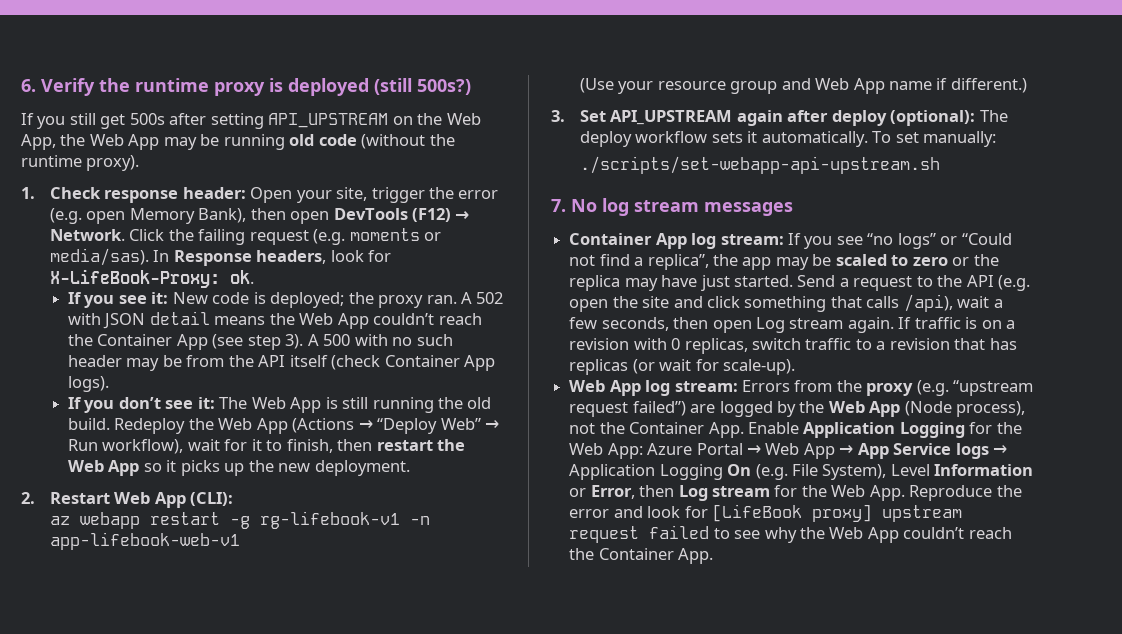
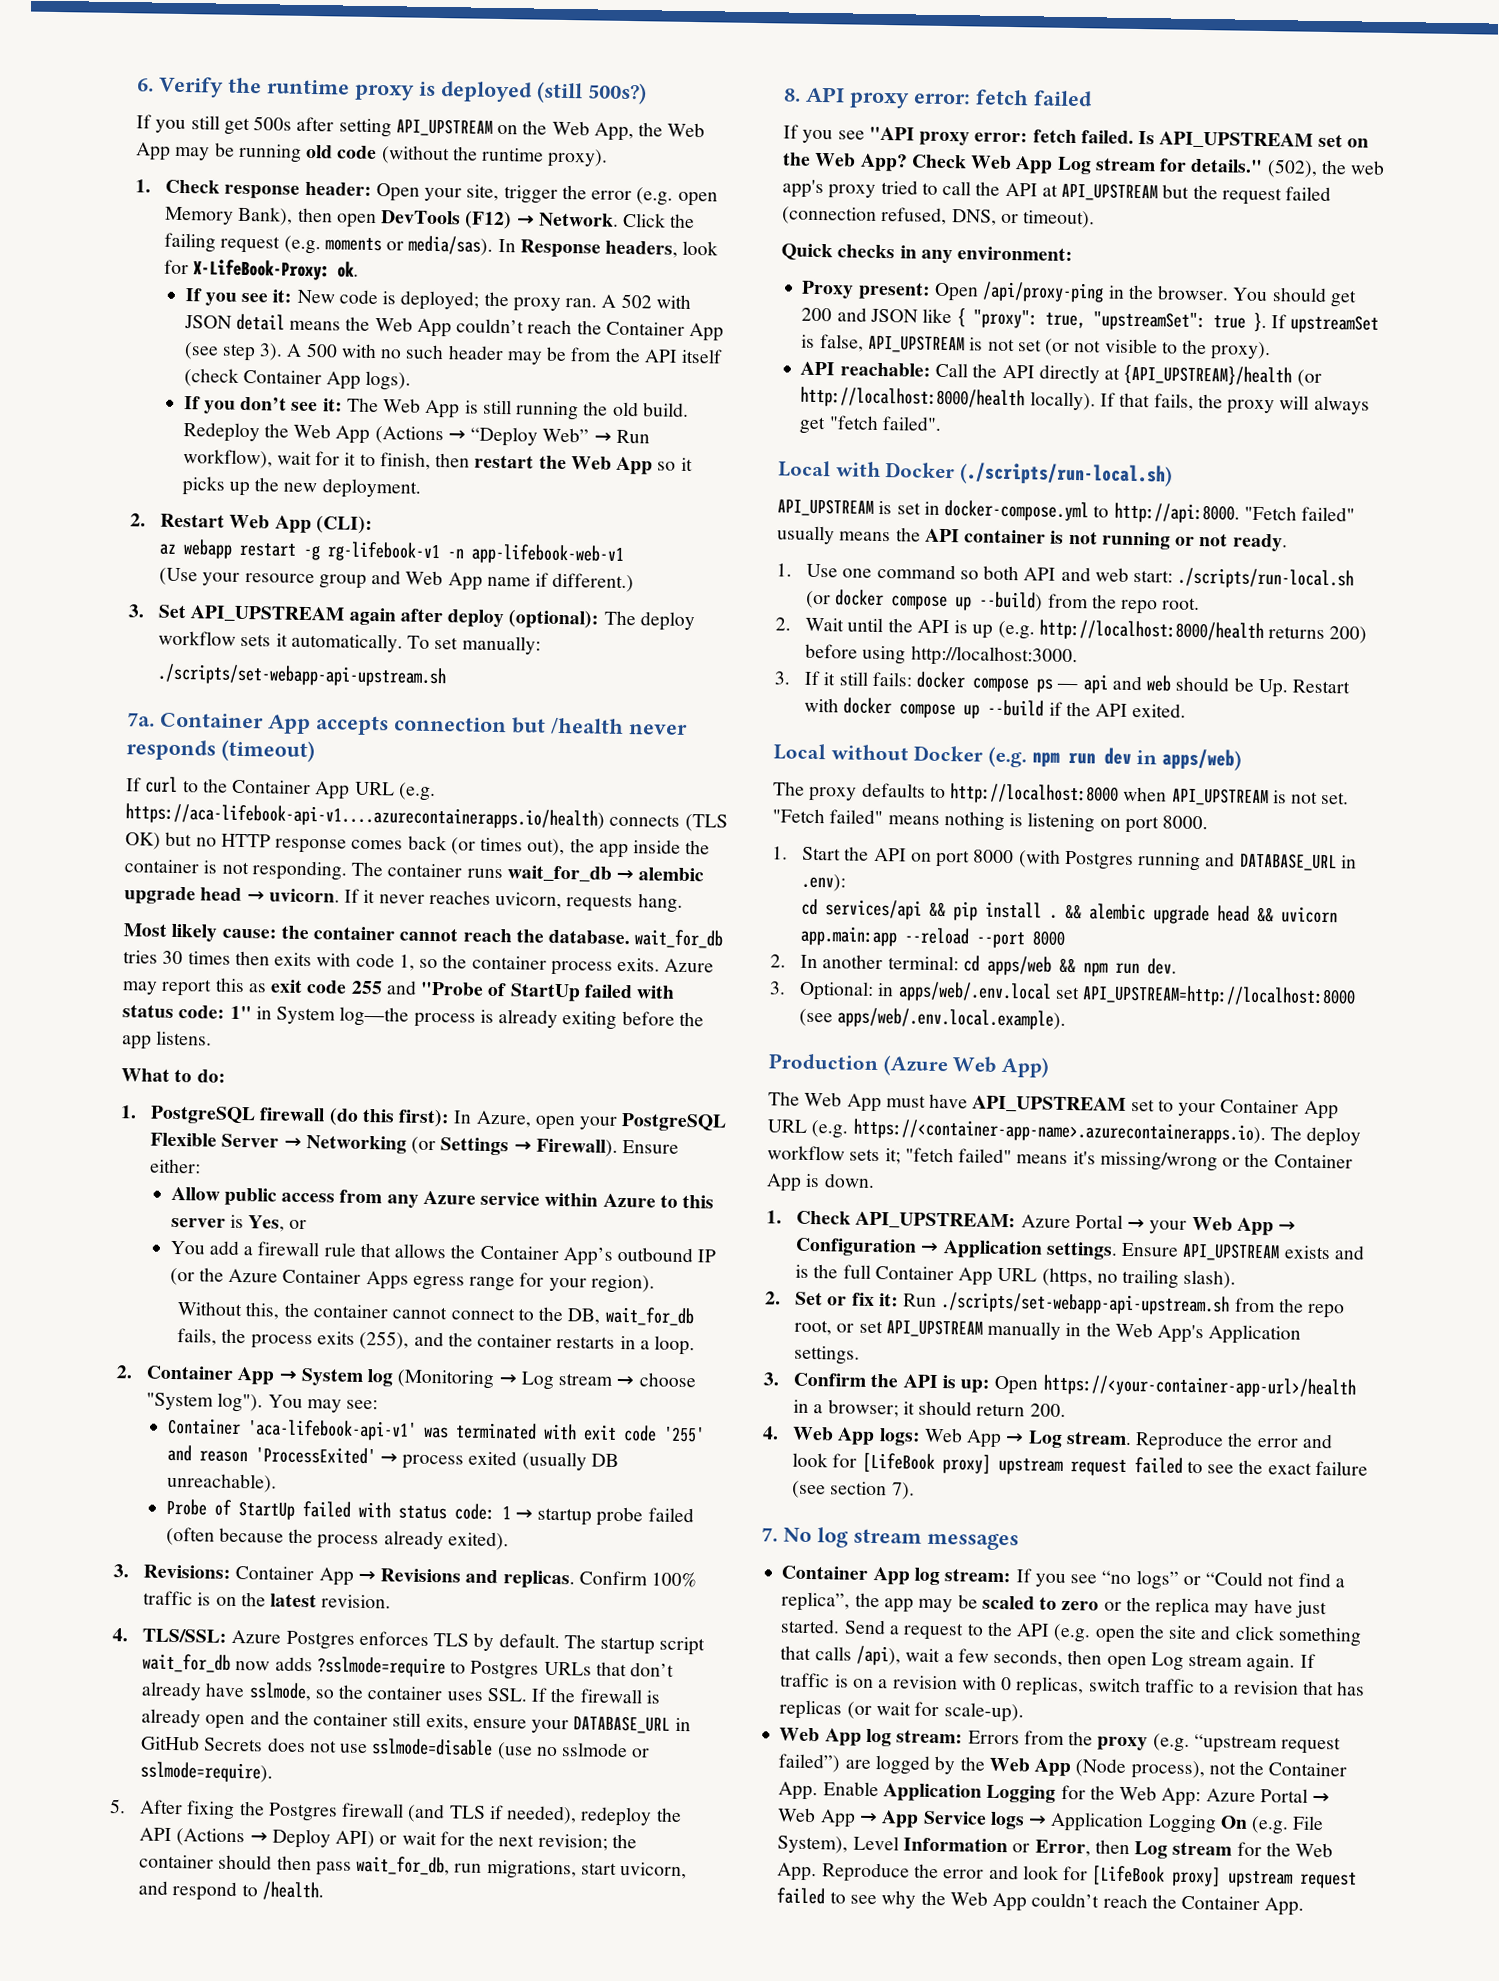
(940, 165) none -> [127,712,688,736] [126,739,315,763] [126,776,436,802] [125,803,728,832] [125,831,711,859] [124,859,705,882] [124,886,683,913] [123,923,724,949] [123,950,715,976] [122,977,676,1002] [122,1004,704,1030] [122,1030,213,1050] [121,1068,226,1083] [120,1105,728,1132] [150,1132,680,1157] [150,1158,202,1174] [170,1186,715,1209] [170,1214,308,1232] [169,1240,717,1266] [169,1267,655,1294] [177,1301,695,1327] [177,1328,696,1356] [116,1365,696,1390] [146,1392,379,1413] [166,1417,705,1443] [166,1444,619,1471] [166,1472,277,1493] [165,1498,694,1527] [165,1526,509,1551] [113,1564,698,1589] [143,1590,392,1609] [112,1628,706,1656] [142,1653,675,1680] [141,1681,660,1704] [141,1708,691,1734] [141,1735,651,1760] [140,1761,274,1783] [110,1799,682,1827] [139,1827,637,1851] [139,1854,688,1880] [138,1880,324,1902] [783,86,1093,109] [783,124,1369,149] [782,152,1386,178] [782,179,1332,206] [782,206,1096,229] [781,243,1074,264] [801,280,1357,308] [801,307,1380,334] [801,334,1272,361] [800,361,1322,387] [800,386,1370,415] [799,415,942,435] [778,460,1174,487] [777,498,1356,524] [777,525,1288,552] [776,563,1355,590] [806,589,1201,615] [775,617,1368,644] [805,643,1078,668] [774,670,1351,698] [804,697,1187,719] [773,743,1243,771] [773,781,1350,807] [772,808,1209,834] [772,846,1357,872] [801,873,847,892] [801,898,1339,925] [800,925,1066,949] [770,954,1177,977] [769,980,1357,1008] [799,1007,1067,1030] [768,1053,1050,1078] [768,1091,1339,1120] [767,1118,1362,1147] [767,1145,1353,1172] [766,1173,875,1192] [766,1210,1297,1236] [795,1237,1365,1262] [795,1264,1237,1289] [765,1291,1346,1319] [794,1319,1302,1345] [794,1345,861,1365] [763,1372,1356,1399] [793,1399,1066,1418] [762,1426,1333,1452] [792,1452,1368,1476] [792,1480,915,1500] // 7a. Container App accepts connection but /health never responds (timeout) // If curl to the Container App URL (e.g. https://aca-lifebook-api-v1....azurecontainerapps.io/health) connects (TLS OK) but no HTTP response comes back (or times out), the app inside the container is not responding. The container runs wait_for_db → alembic upgrade head → uvicorn. If it never reaches uvicorn, requests hang. // Most likely cause: the container cannot reach the database. wait_for_db tries 30 times then exits with code 1, so the container process exits. Azure may report this as exit code 255 and "Probe of StartUp failed with status code: 1" in System log—the process is already exiting before the app listens. // What to do: // 1. PostgreSQL firewall (do this first): In Azure, open your PostgreSQL Flexible Server → Networking (or Settings → Firewall). Ensure either: // Allow public access from any Azure service within Azure to this server is Yes, or // You add a firewall rule that allows the Container App’s outbound IP (or the Azure Container Apps egress range for your region). // Without this, the container cannot connect to the DB, wait_for_db fails, the process exits (255), and the container restarts in a loop. // 2. Container App → System log (Monitoring → Log stream → choose "System log"). You may see: // Container 'aca-lifebook-api-v1' was terminated with exit code '255' and reason 'ProcessExited' → process exited (usually DB unreachable). // Probe of StartUp failed with status code: 1 → startup probe failed (often because the process already exited). // 3. Revisions: Container App → Revisions and replicas. Confirm 100% traffic is on the latest revision. // 4. TLS/SSL: Azure Postgres enforces TLS by default. The startup script wait_for_db now adds ?sslmode=require to Postgres URLs that don’t already have sslmode, so the container uses SSL. If the firewall is already open and the container still exits, ensure your DATABASE_URL in GitHub Secrets does not use sslmode=disable (use no sslmode or sslmode=require). // 5. After fixing the Postgres firewall (and TLS if needed), redeploy the API (Actions → Deploy API) or wait for the next revision; the container should then pass wait_for_db, run migrations, start uvicorn, and respond to /health. // 8. API proxy error: fetch failed // If you see "API proxy error: fetch failed. Is API_UPSTREAM set on the Web App? Check Web App Log stream for details." (502), the web app's proxy tried to call the API at API_UPSTREAM but the request failed (connection refused, DNS, or timeout). // Quick checks in any environment: // Proxy present: Open /api/proxy-ping in the browser. You should get 200 and JSON like { "proxy": true, "upstreamSet": true }. If upstreamSet is false, API_UPSTREAM is not set (or not visible to the proxy). // API reachable: Call the API directly at {API_UPSTREAM}/health (or http://localhost:8000/health locally). If that fails, the proxy will always get "fetch failed". // Local with Docker (./scripts/run-local.sh) // API_UPSTREAM is set in docker-compose.yml to http://api:8000. "Fetch failed" usually means the API container is not running or not ready. // 1. Use one command so both API and web start: ./scripts/run-local.sh (or docker compose up --build) from the repo root. // 2. Wait until the API is up (e.g. http://localhost:8000/health returns 200) before using http://localhost:3000. // 3. If it still fails: docker compose ps — api and web should be Up. Restart with docker compose up --build if the API exited. // Local without Docker (e.g. npm run dev in apps/web) // The proxy defaults to http://localhost:8000 when API_UPSTREAM is not set. "Fetch failed" means nothing is listening on port 8000. // 1. Start the API on port 8000 (with Postgres running and DATABASE_URL in .env): // cd services/api && pip install . && alembic upgrade head && uvicorn app.main:app --reload --port 8000 // 2. In another terminal: cd apps/web && npm run dev. // 3. Optional: in apps/web/.env.local set API_UPSTREAM=http://localhost:8000 (see apps/web/.env.local.example). // Production (Azure Web App) // The Web App must have API_UPSTREAM set to your Container App URL (e.g. https://<container-app-name>.azurecontainerapps.io). The deploy workflow sets it; "fetch failed" means it's missing/wrong or the Container App is down. // 1. Check API_UPSTREAM: Azure Portal → your Web App → Configuration → Application settings. Ensure API_UPSTREAM exists and is the full Container App URL (https, no trailing slash). // 2. Set or fix it: Run ./scripts/set-webapp-api-upstream.sh from the repo root, or set API_UPSTREAM manually in the Web App's Application settings. // 3. Confirm the API is up: Open https://<your-container-app-url>/health in a browser; it should return 200. // 4. Web App logs: Web App → Log stream. Reproduce the error and look for [LifeBook proxy] upstream request failed to see the exact failure (see section 7).

